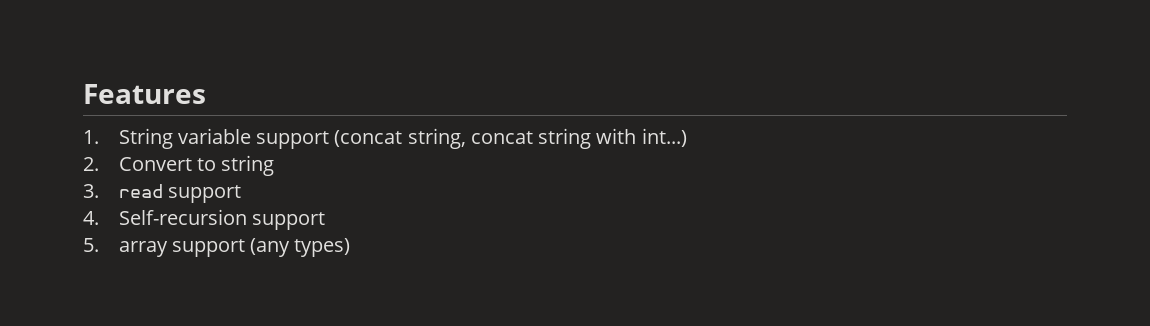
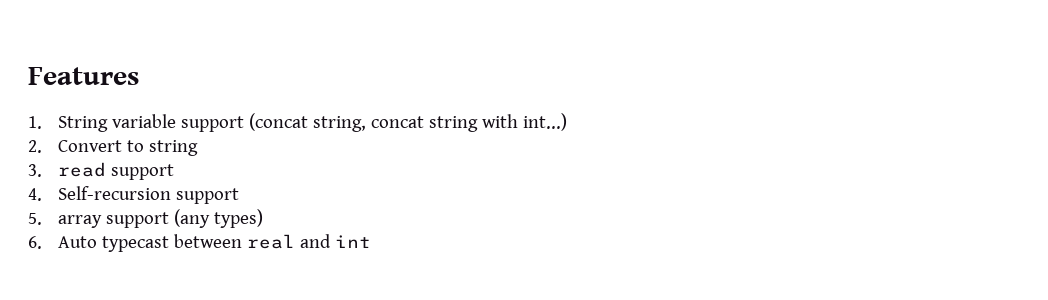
(351, 247) none -> [28,234,371,252] // 6. Auto typecast between real and int

